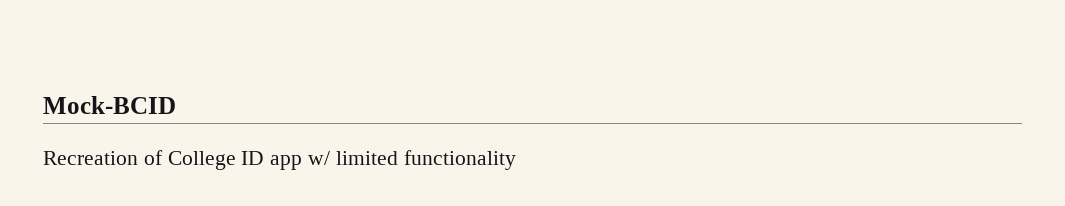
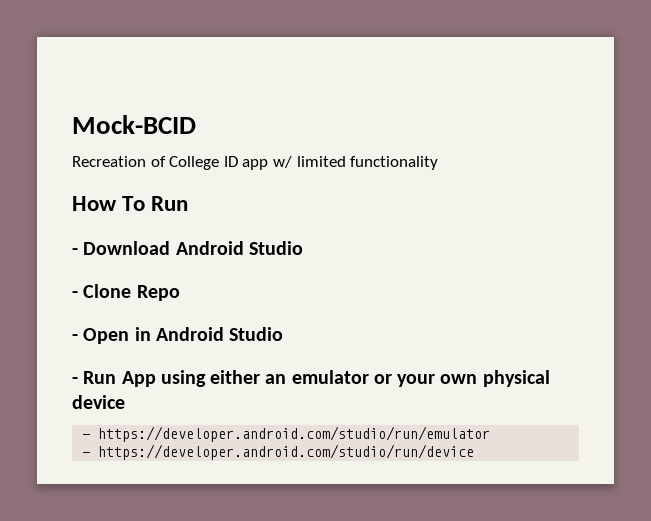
(516, 160) none -> [72,196,189,211] [72,241,303,255] [72,284,180,301] [72,327,284,344] [72,370,550,387] [72,395,125,409] [82,426,491,442] [82,444,475,460] // How To Run // - Download Android Studio // - Clone Repo // - Open in Android Studio // - Run App using either an emulator or your own physical device // - https://developer.android.com/studio/run/emulator // - https://developer.android.com/studio/run/device

